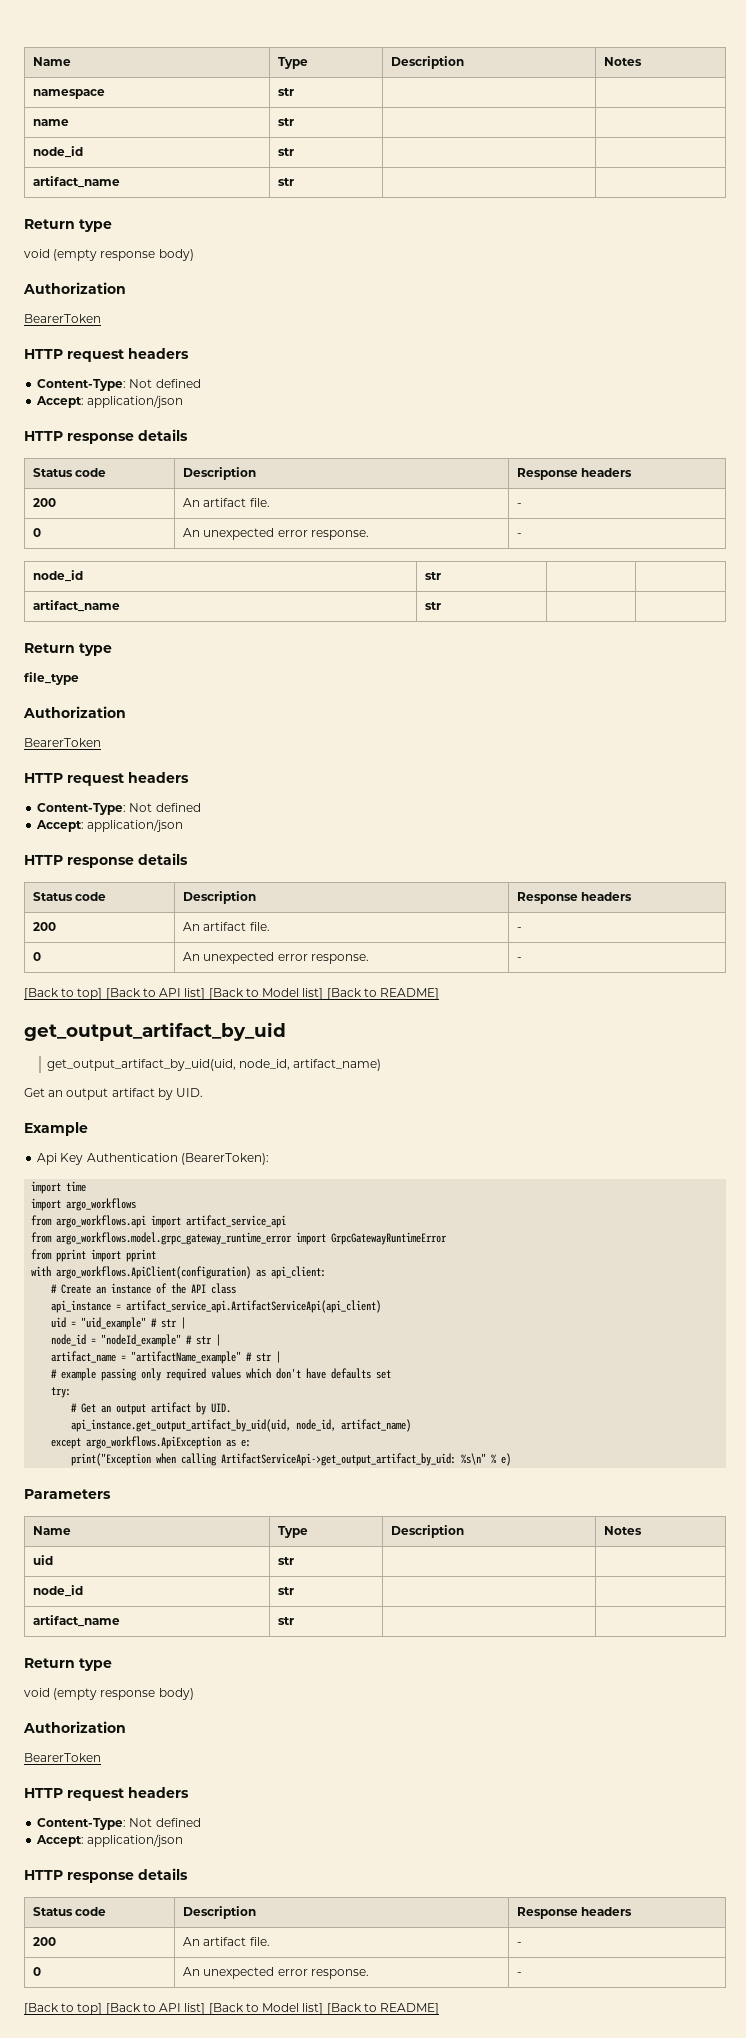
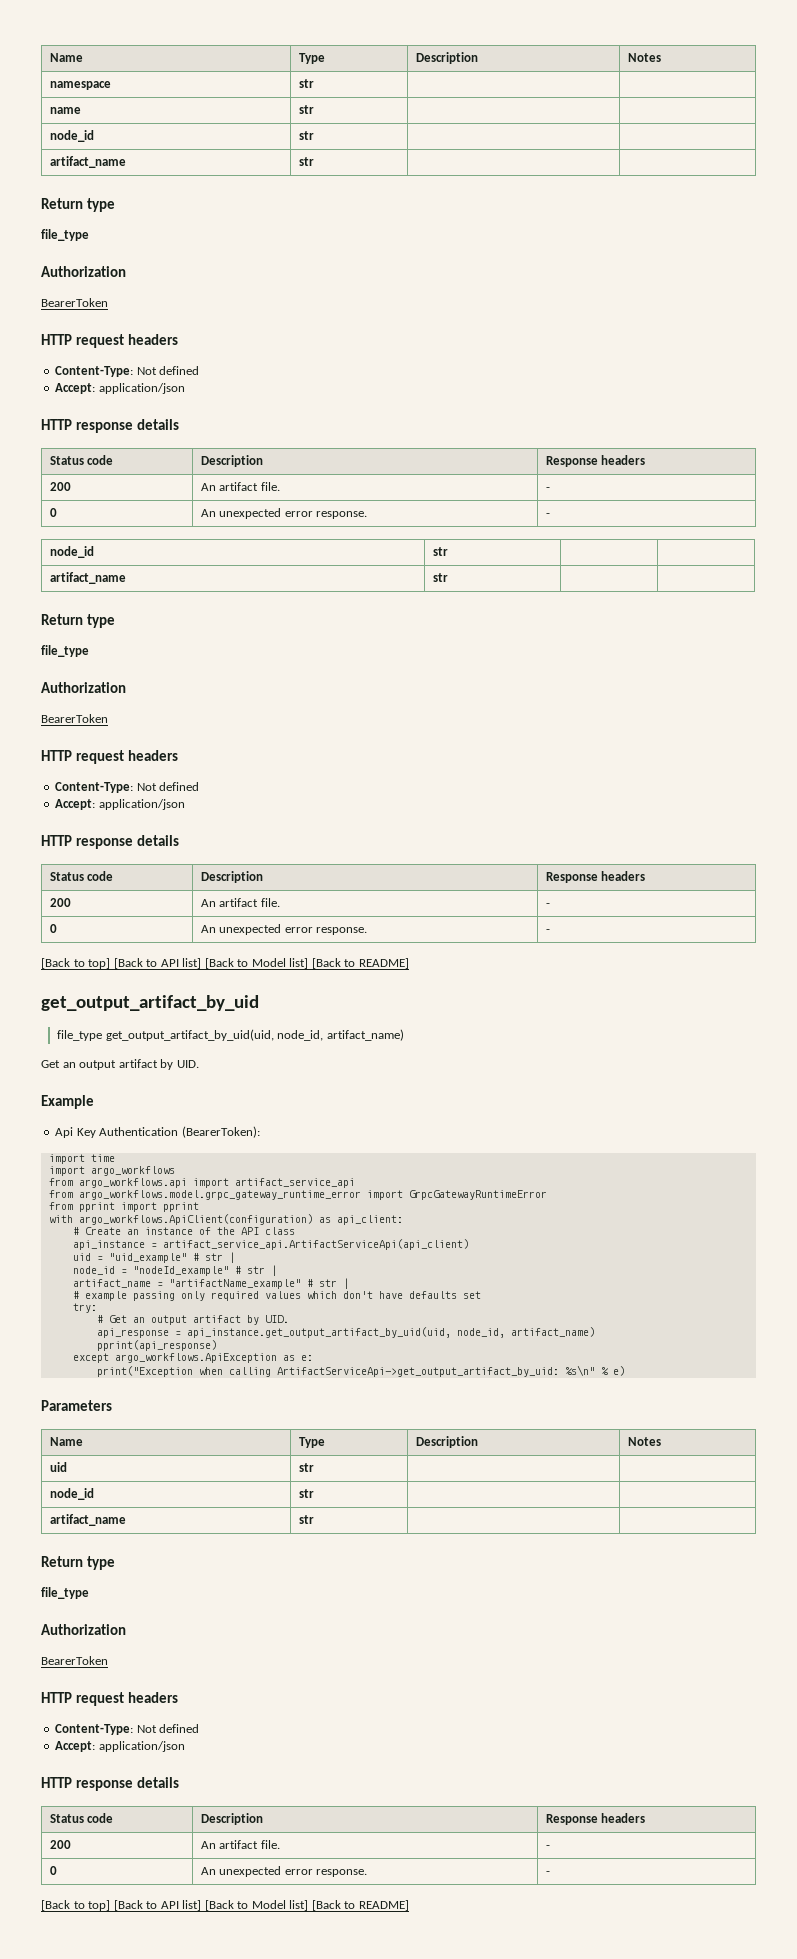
[24,249,194,261] void (empty response body) -> [41,229,89,241] file_type
(286, 1031) none -> [57,1030,103,1041] file_type
(232, 1408) none -> [96,1328,181,1338] api_response =
(412, 1425) none -> [96,1340,217,1351] // pprint(api_response)
[24,1688,194,1700] void (empty response body) -> [41,1587,89,1599] file_type

